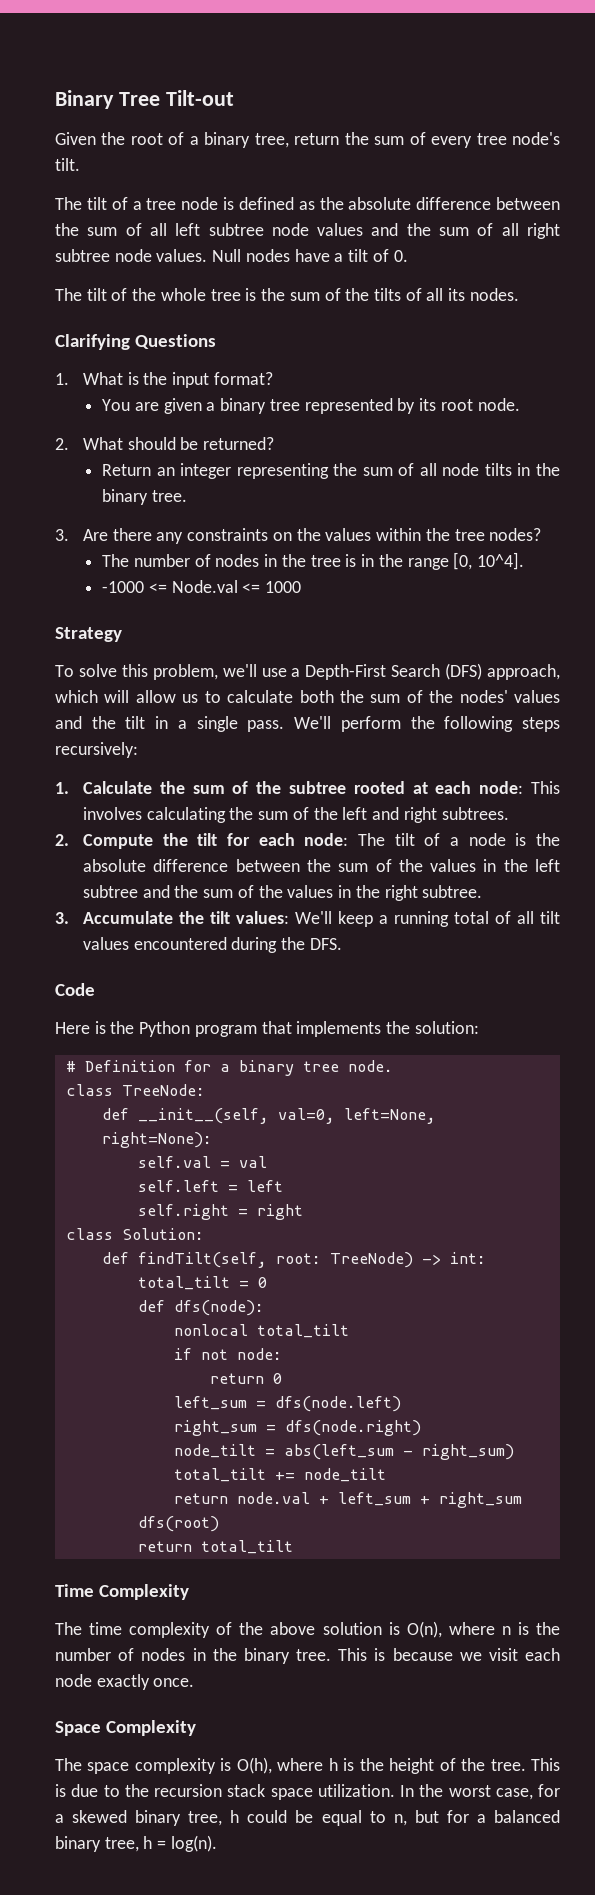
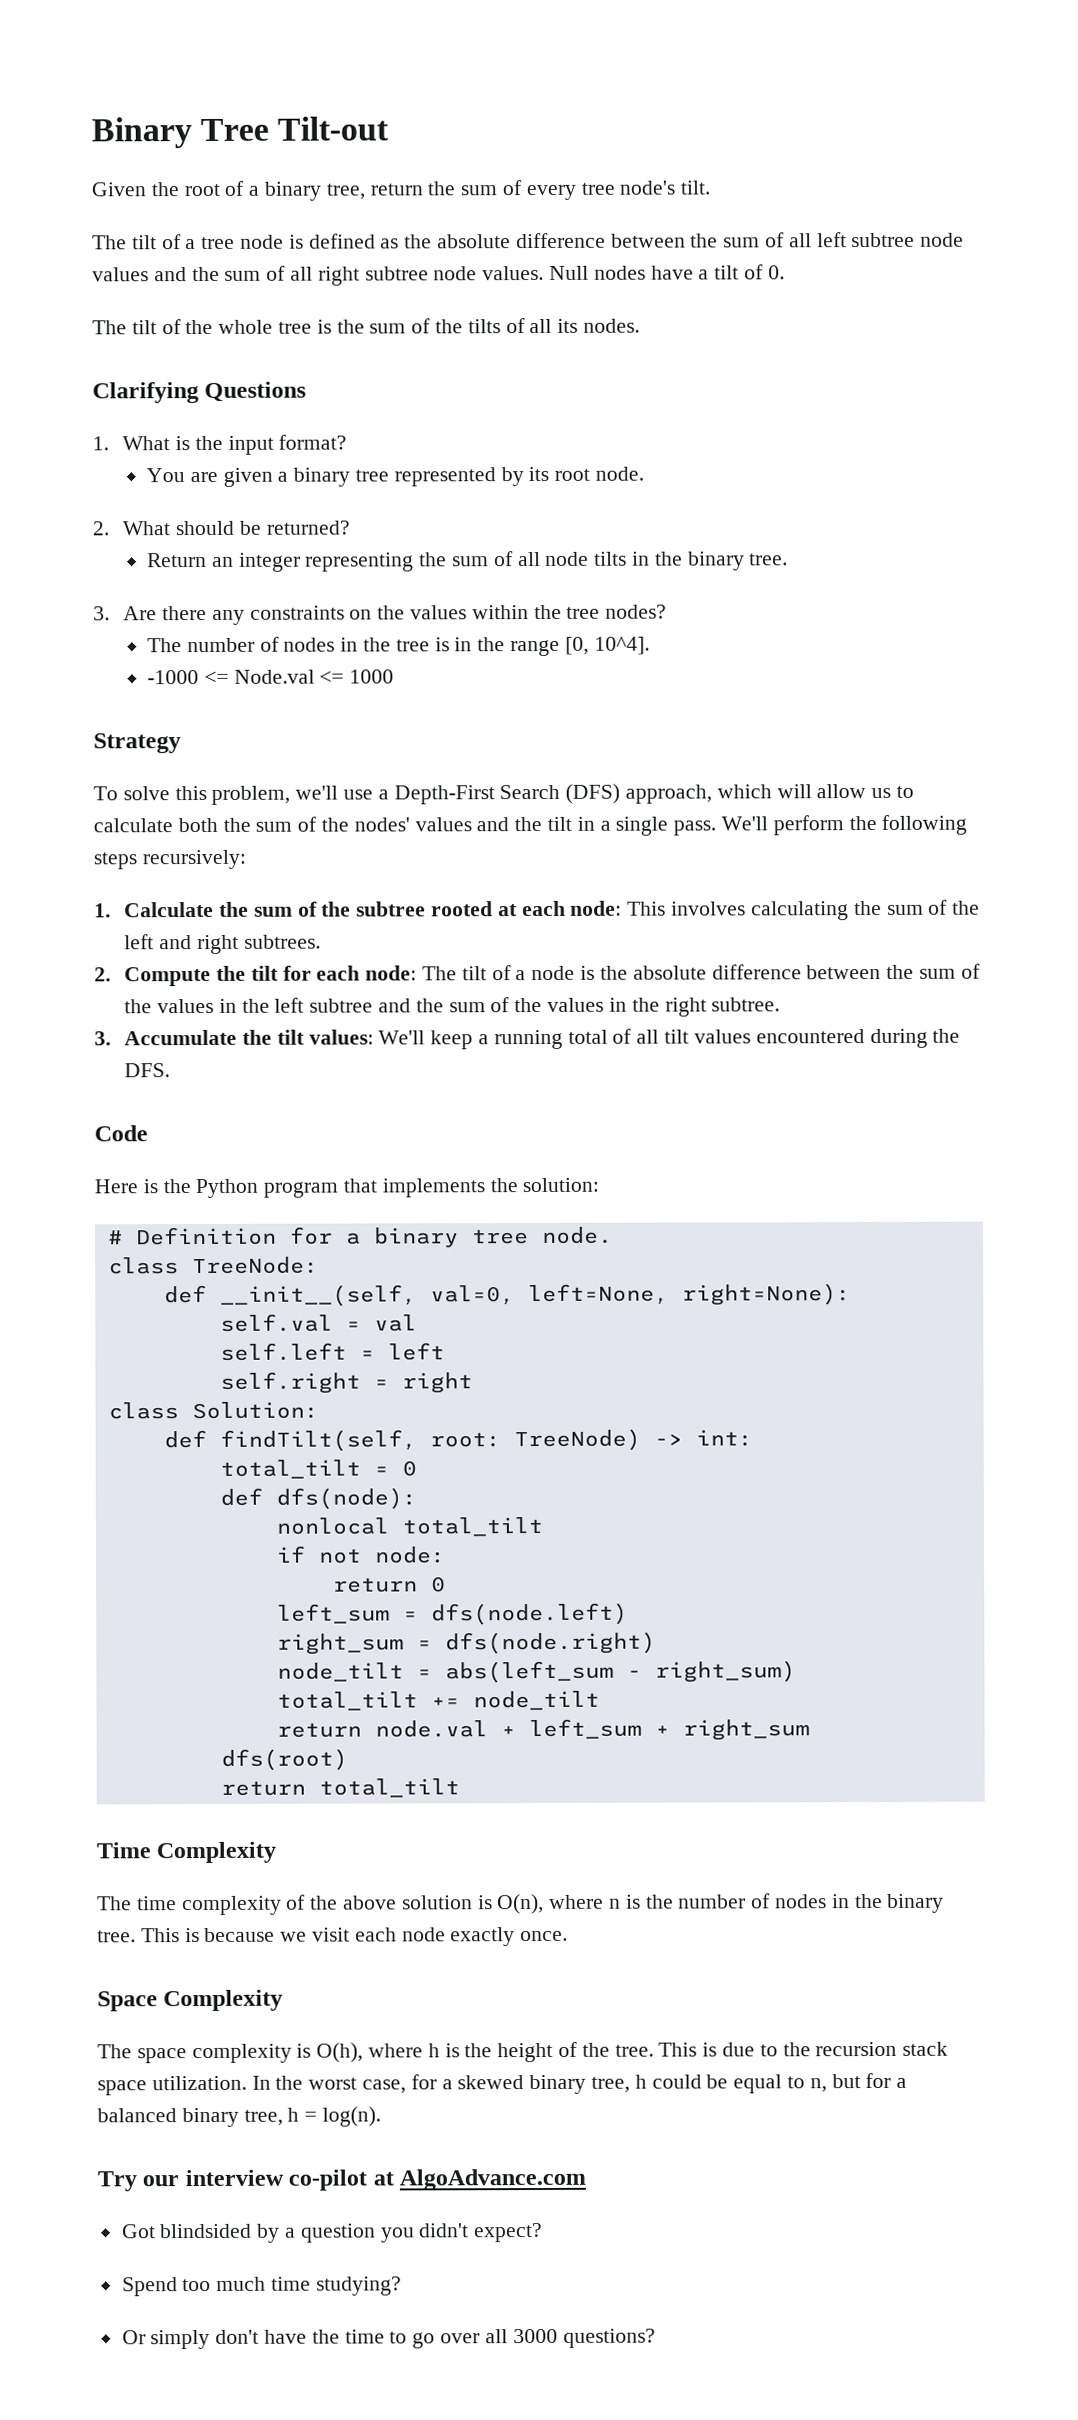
(217, 1843) none -> [97,2168,587,2192] [121,2222,544,2243] [121,2276,402,2297] [121,2328,656,2350] // Try our interview co-pilot at AlgoAdvance.com // Got blindsided by a question you didn't expect? // Spend too much time studying? // Or simply don't have the time to go over all 3000 questions?

